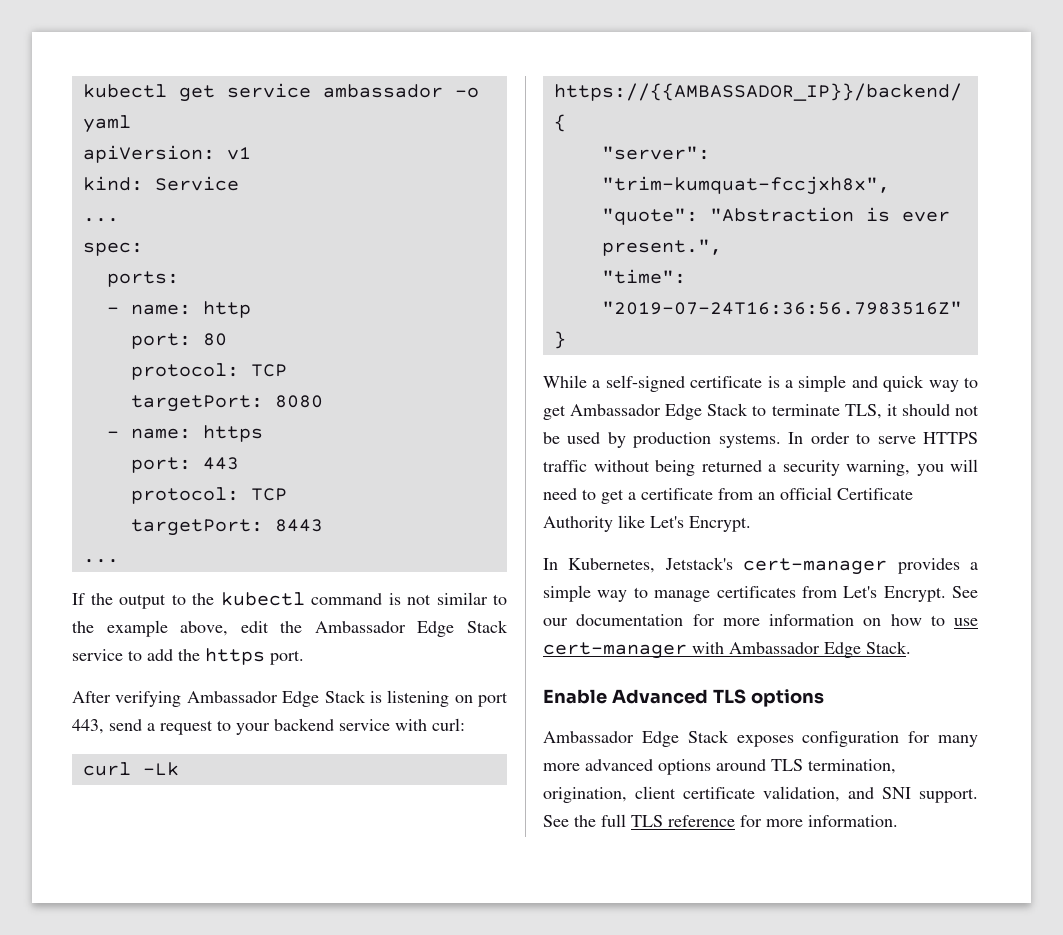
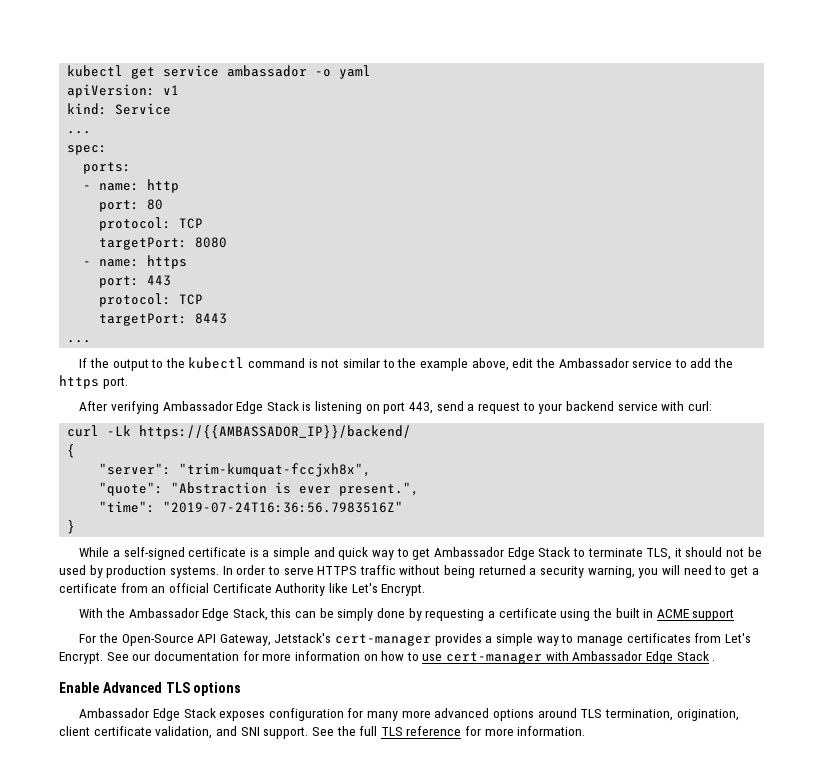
[417,620,508,637] Edge Stack -> (629, 363) none
[543,558,656,573] In Kubernetes, -> [79,608,735,621] [79,633,271,646] With the Ambassador Edge Stack, this can be simply done by requesting a certificate using the built in ACME support // For the Open-Source API Gateway,
[866,641,911,654] Stack. -> [676,651,716,661] Stack .

